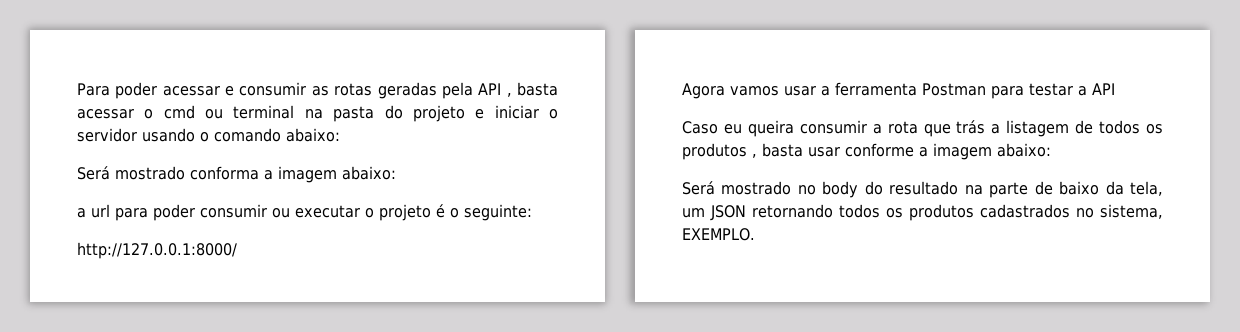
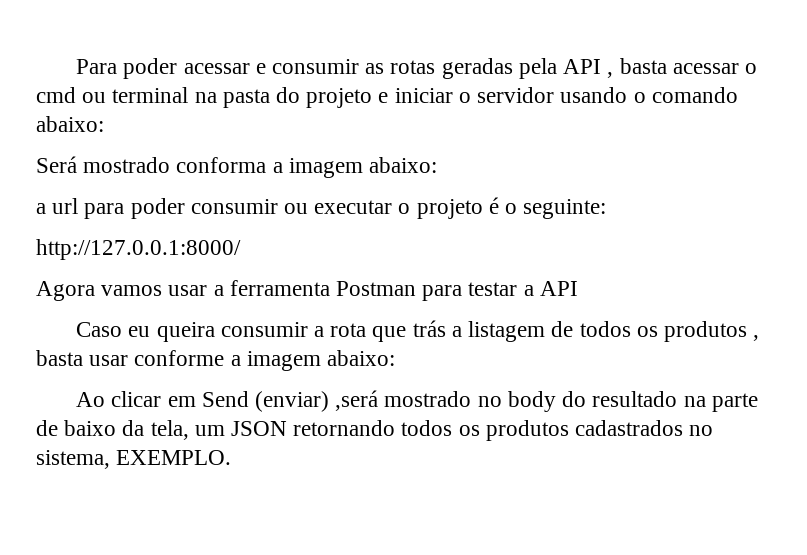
[682,181,715,195] Será -> [76,390,379,412] Ao clicar em Send (enviar) ,será

